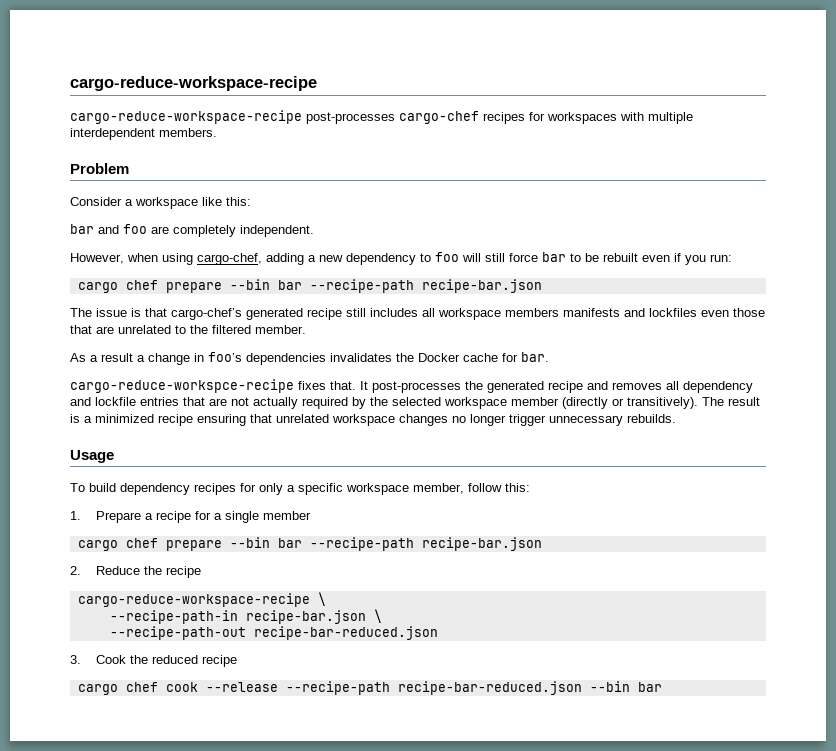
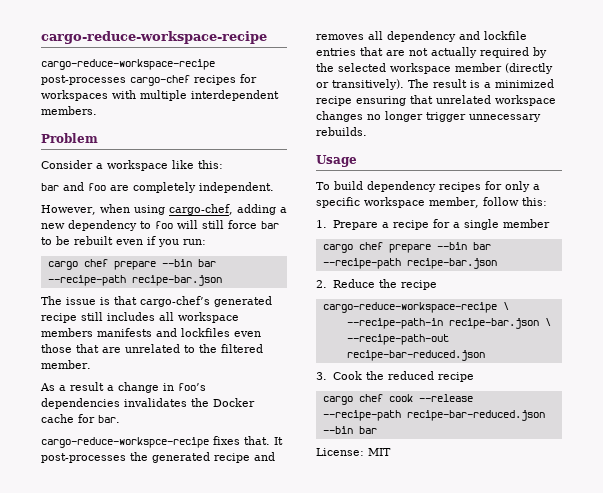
(662, 687) none -> [316,448,391,456] // License: MIT

